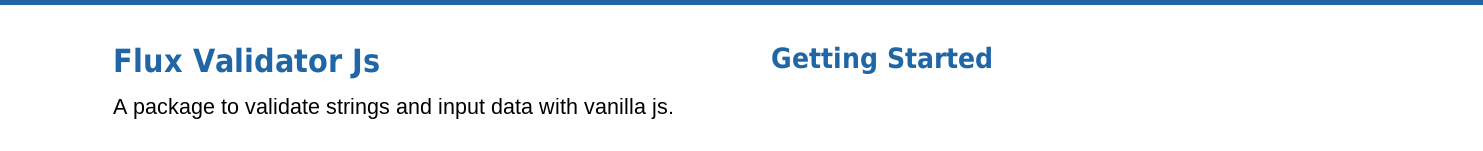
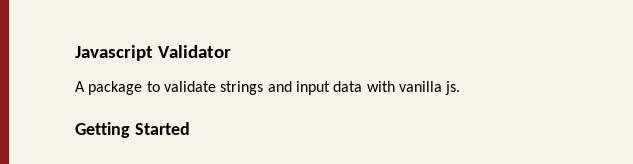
[113,47,183,73] Flux -> [75,45,153,61] Javascript
[349,48,380,79] Js -> (231, 51) none

